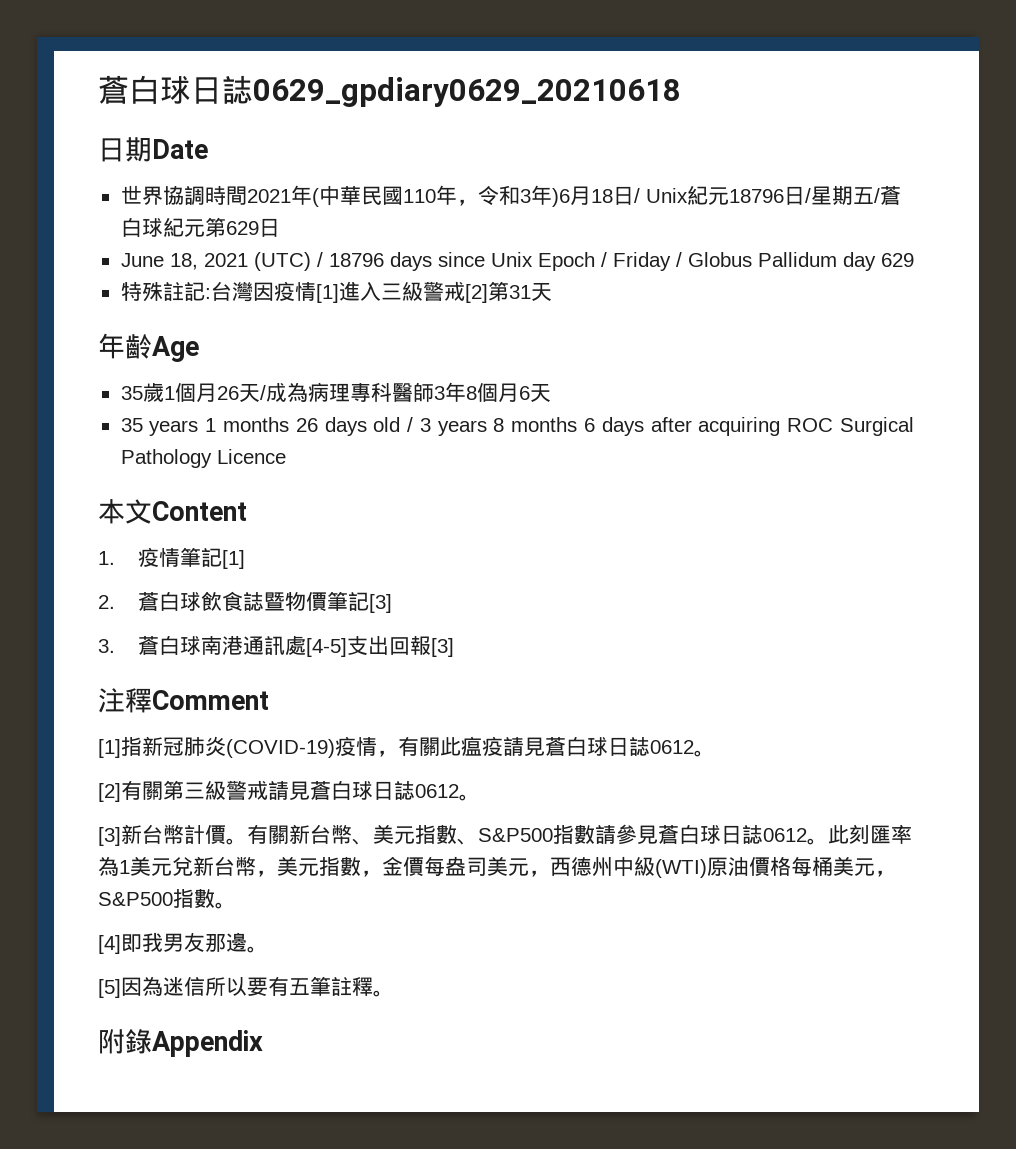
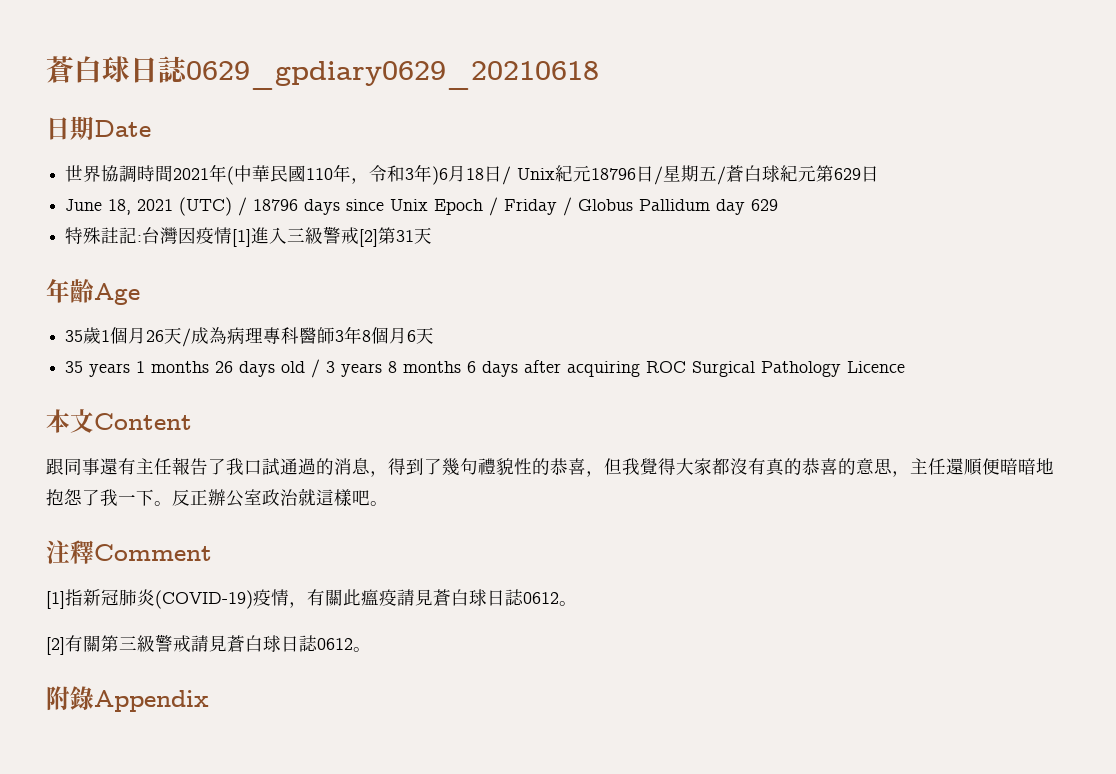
[98,547,245,569] [98,591,392,613] [98,635,454,657] 1.疫情筆記[1] // 2.蒼白球飲食誌暨物價筆記[3] // 3.蒼白球南港通訊處[4-5]支出回報[3] -> [46,457,1054,477] [46,488,388,507] 跟同事還有主任報告了我口試通過的消息，得到了幾句禮貌性的恭喜，但我覺得大家都沒有真的恭喜的意思，主任還順便暗暗地抱怨了我一下。反正辦公室政治就這樣吧。
[98,824,912,846] [98,856,896,878] [98,889,236,909] [98,932,268,954] [98,976,394,998] // [3]新台幣計價。有關新台幣、美元指數、S&P500指數請參見蒼白球日誌0612。此刻匯率為1美元兌新台幣，美元指數，金價每盎司美元，西德州中級(WTI)原油價格每桶美元，S&P500指數。 // [4]即我男友那邊。 // [5]因為迷信所以要有五筆註釋。 -> (371, 649) none

